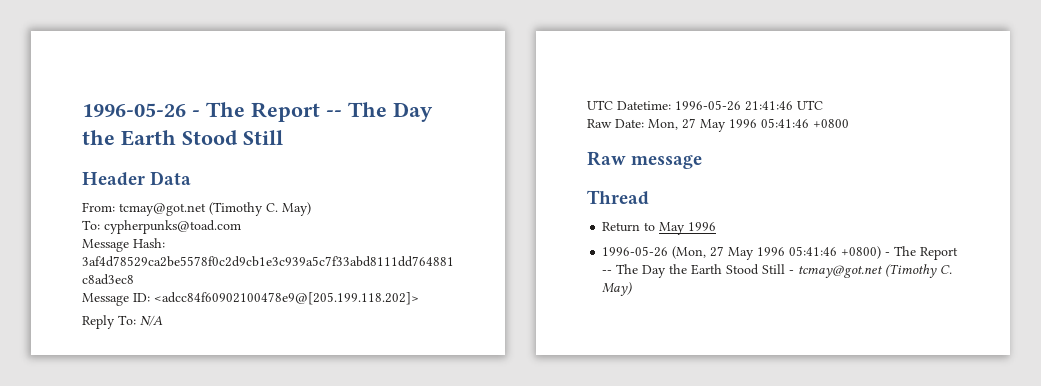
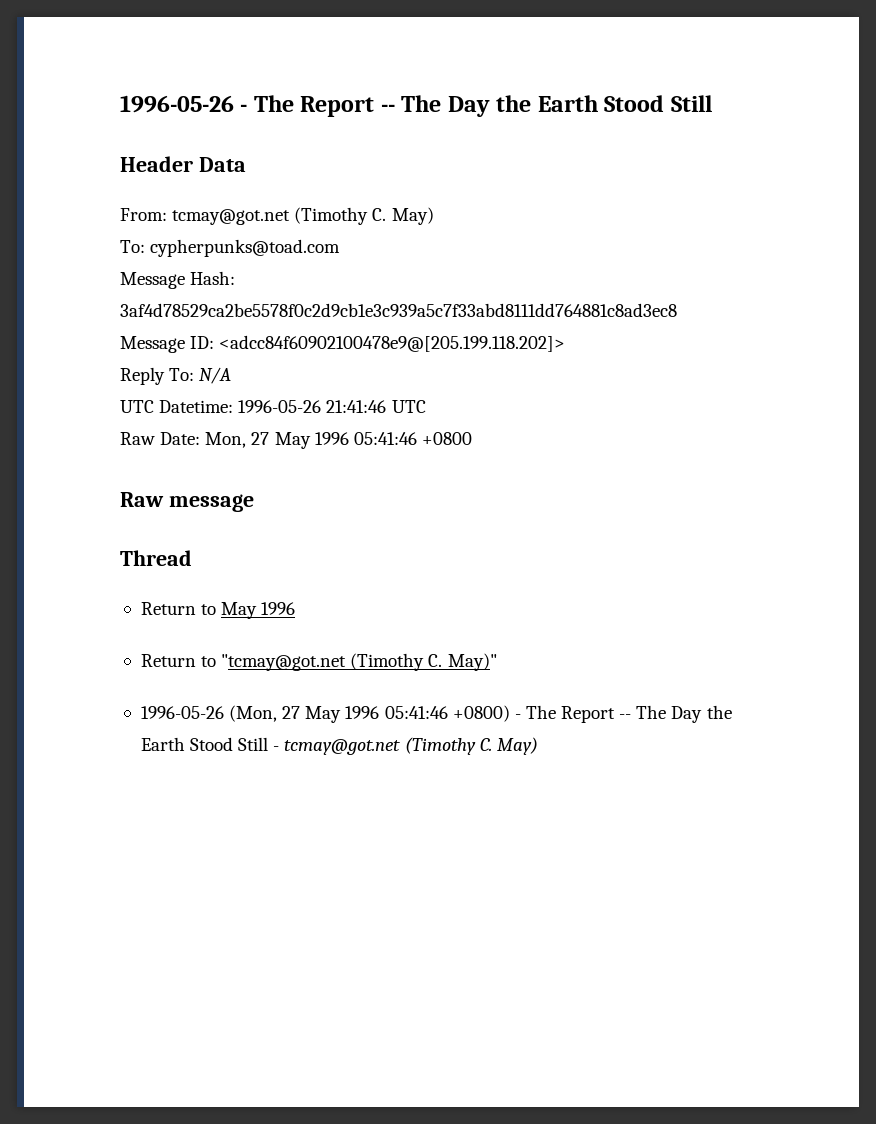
(717, 226) none -> [140,653,497,671] // Return to "tcmay@got.net (Timothy C. May)"

